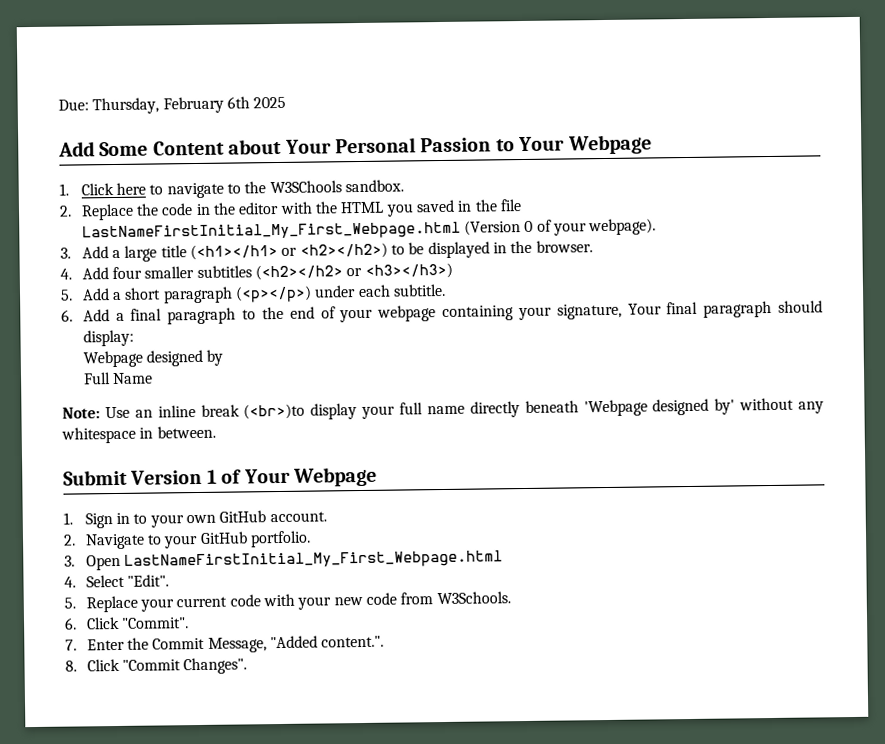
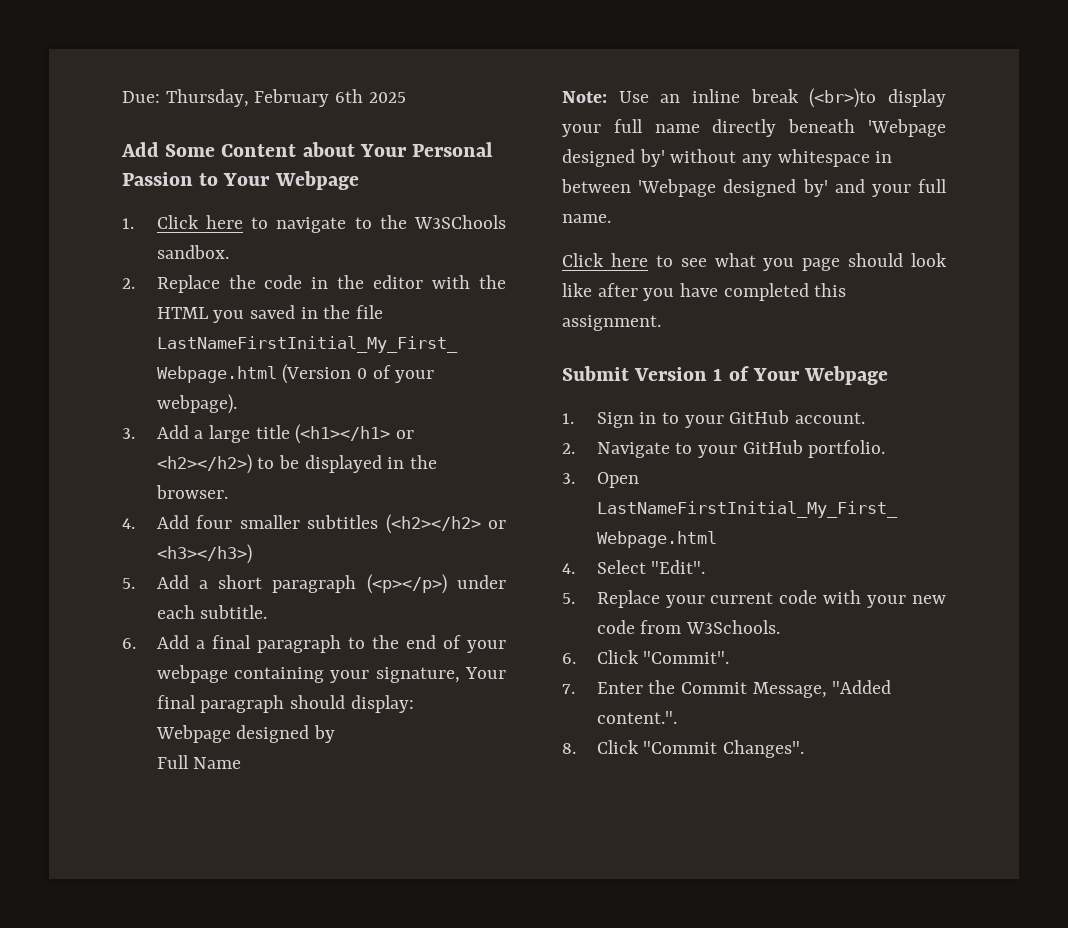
[156,425,216,439] between. -> [561,179,947,197] [562,214,611,223] [562,253,947,271] [562,283,847,301] [562,315,661,331] between 'Webpage designed by' and your full name. // Click here to see what you page should look like after you have completed this assignment.
[185,514,216,524] own -> (724, 421) none

